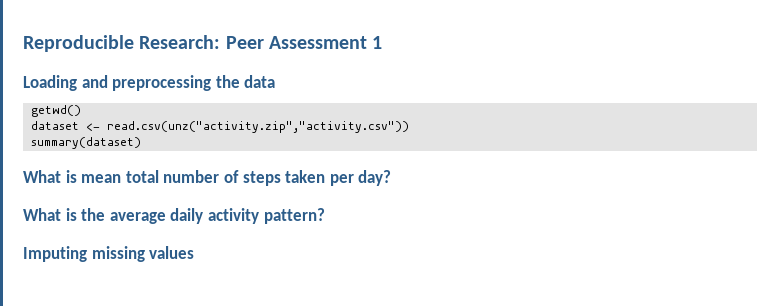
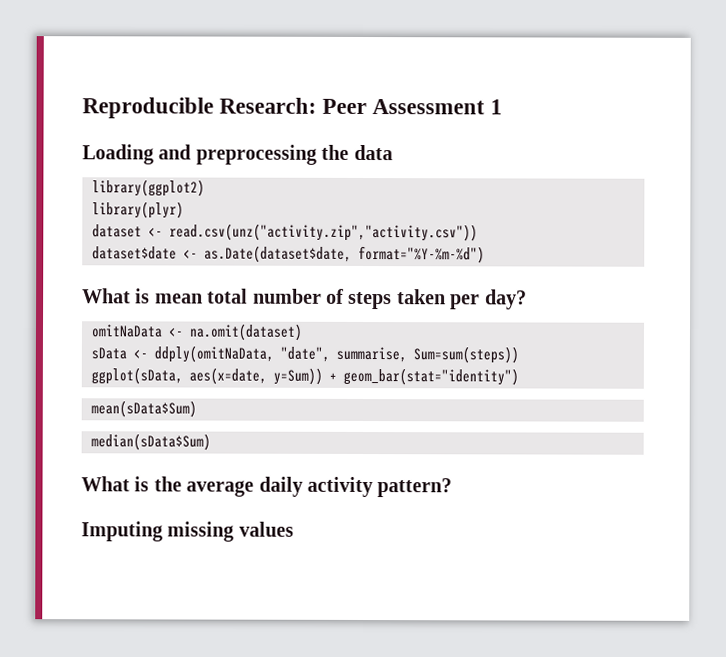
[30,105,81,117] getwd() -> [91,179,205,197] [91,201,184,219] library(ggplot2) // library(plyr)
[30,137,141,149] summary(dataset) -> [91,245,485,264] dataset$date <- as.Date(dataset$date, format="%Y-%m-%d")
(392, 178) none -> [90,323,303,341] [90,345,519,364] [90,367,519,386] [90,400,197,418] [90,433,211,451] // omitNaData <- na.omit(dataset) // sData <- ddply(omitNaData, "date", summarise, Sum=sum(steps)) // ggplot(sData, aes(x=date, y=Sum)) + geom_bar(stat="identity") // mean(sData$Sum) // median(sData$Sum)

